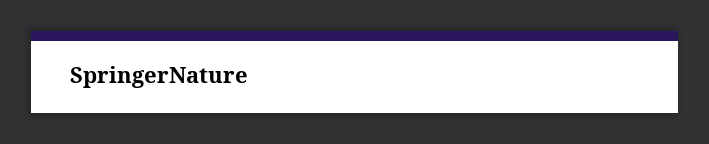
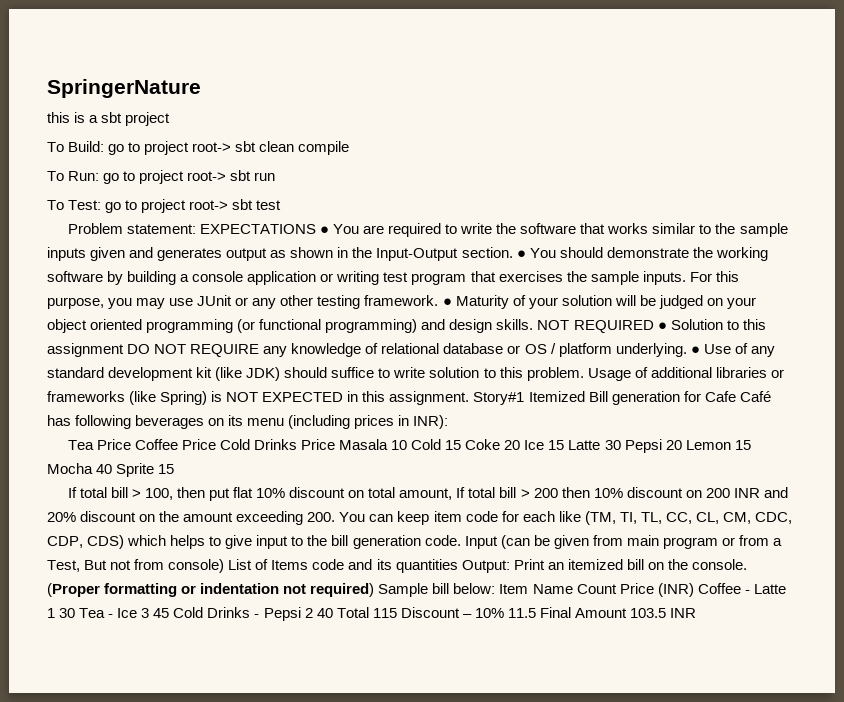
(248, 77) none -> [47,112,171,126] [47,141,350,155] [47,170,276,184] [47,199,282,213] [67,223,788,237] [47,247,768,261] [47,271,739,285] [47,295,756,309] [47,319,766,333] [47,343,775,357] [47,367,784,381] [47,391,771,405] [47,415,449,429] [67,439,751,453] [47,463,175,477] [67,487,788,501] [47,511,793,525] [47,535,783,549] [47,559,747,573] [47,583,786,597] [47,607,697,621] // this is a sbt project // To Build: go to project root-> sbt clean compile // To Run: go to project root-> sbt run // To Test: go to project root-> sbt test // Problem statement: EXPECTATIONS ● You are required to write the software that works similar to the sample inputs given and generates output as shown in the Input-Output section. ● You should demonstrate the working software by building a console application or writing test program that exercises the sample inputs. For this purpose, you may use JUnit or any other testing framework. ● Maturity of your solution will be judged on your object oriented programming (or functional programming) and design skills. NOT REQUIRED ● Solution to this assignment DO NOT REQUIRE any knowledge of relational database or OS / platform underlying. ● Use of any standard development kit (like JDK) should suffice to write solution to this problem. Usage of additional libraries or frameworks (like Spring) is NOT EXPECTED in this assignment. Story#1 Itemized Bill generation for Cafe Café has following beverages on its menu (including prices in INR): // Tea Price Coffee Price Cold Drinks Price Masala 10 Cold 15 Coke 20 Ice 15 Latte 30 Pepsi 20 Lemon 15 Mocha 40 Sprite 15 // If total bill > 100, then put flat 10% discount on total amount, If total bill > 200 then 10% discount on 200 INR and 20% discount on the amount exceeding 200. You can keep item code for each like (TM, TI, TL, CC, CL, CM, CDC, CDP, CDS) which helps to give input to the bill generation code. Input (can be given from main program or from a Test, But not from console) List of Items code and its quantities Output: Print an itemized bill on the console. (Proper formatting or indentation not required) Sample bill below: Item Name Count Price (INR) Coffee - Latte 1 30 Tea - Ice 3 45 Cold Drinks - Pepsi 2 40 Total 115 Discount – 10% 11.5 Final Amount 103.5 INR

